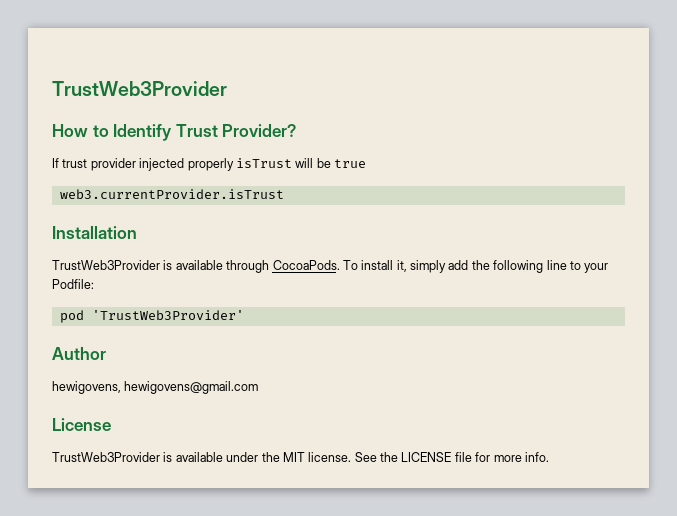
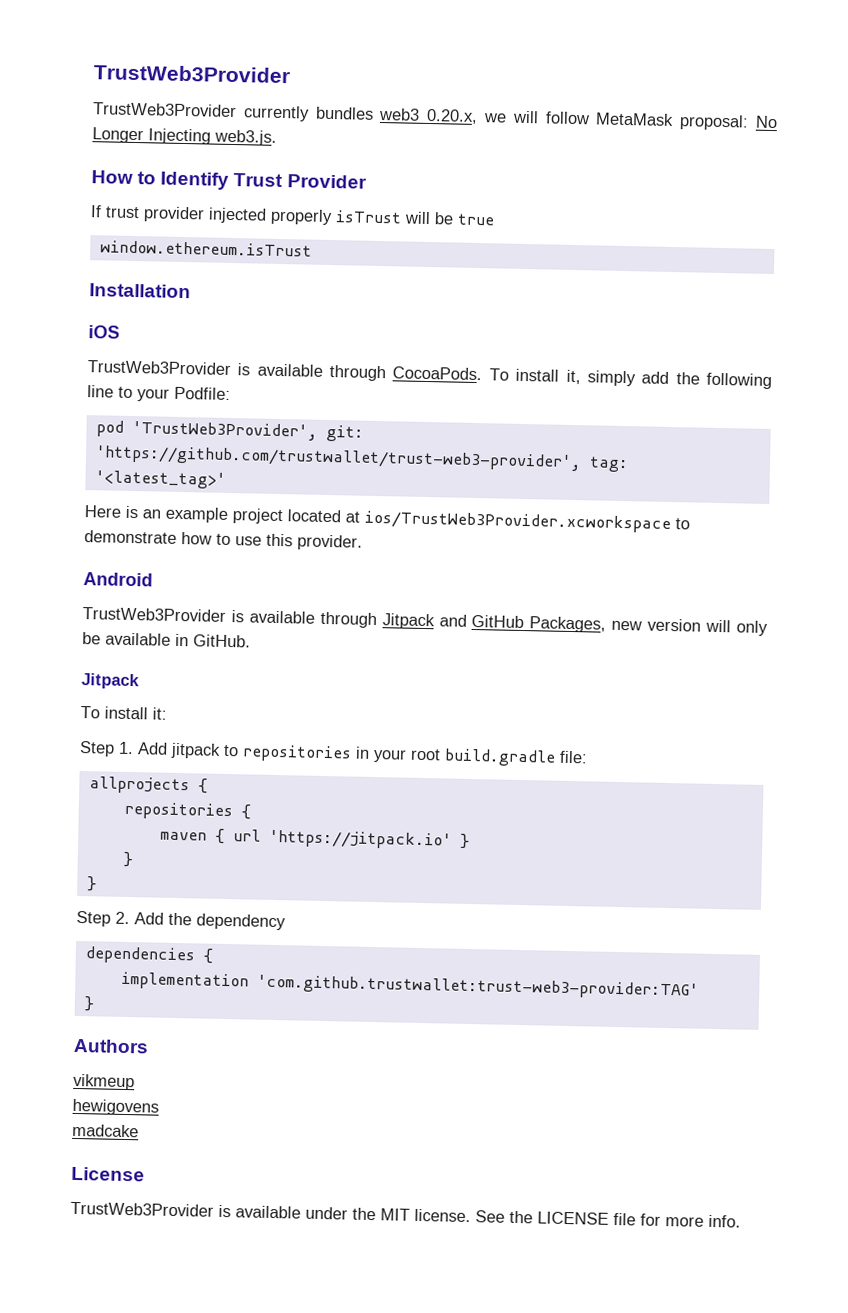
[52,81,227,96] TrustWeb3Provider -> [93,64,290,84] [93,102,778,131] [92,127,277,146] TrustWeb3Provider // TrustWeb3Provider currently bundles web3 0.20.x, we will follow MetaMask proposal: No Longer Injecting web3.js.
[222,124,297,137] Provider? -> [286,174,367,189] Provider
[59,189,284,199] web3.currentProvider.isTrust -> [99,240,312,257] window.ethereum.isTrust
(137, 232) none -> [88,325,120,339] // iOS
[91,310,244,320] [52,347,106,360] [52,381,259,394] 'TrustWeb3Provider' // Author // hewigovens, hewigovens@gmail.com -> [131,420,364,442] [94,445,629,473] [94,470,226,489] [84,505,690,534] [84,530,363,551] [83,572,153,587] [82,607,768,637] [82,632,251,648] [81,673,140,690] [80,706,167,720] [79,740,588,767] [88,776,208,795] [123,801,251,821] [159,828,470,850] [122,851,133,868] [86,876,97,892] [76,910,286,931] [84,946,213,965] [120,971,699,1000] [83,996,94,1012] [73,1038,149,1054] [73,1073,135,1091] [72,1098,159,1116] [72,1123,139,1138] 'TrustWeb3Provider', git: 'https://github.com/trustwallet/trust-web3-provider', tag: '<latest_tag>' // Here is an example project located at ios/TrustWeb3Provider.xcworkspace to demonstrate how to use this provider. // Android // TrustWeb3Provider is available through Jitpack and GitHub Packages, new version will only be available in GitHub. // Jitpack // To install it: // Step 1. Add jitpack to repositories in your root build.gradle file: // allprojects { // repositories { // maven { url 'https://jitpack.io' } // } // } // Step 2. Add the dependency // dependencies { // implementation 'com.github.trustwallet:trust-web3-provider:TAG' // } // Authors // vikmeup // hewigovens // madcake

